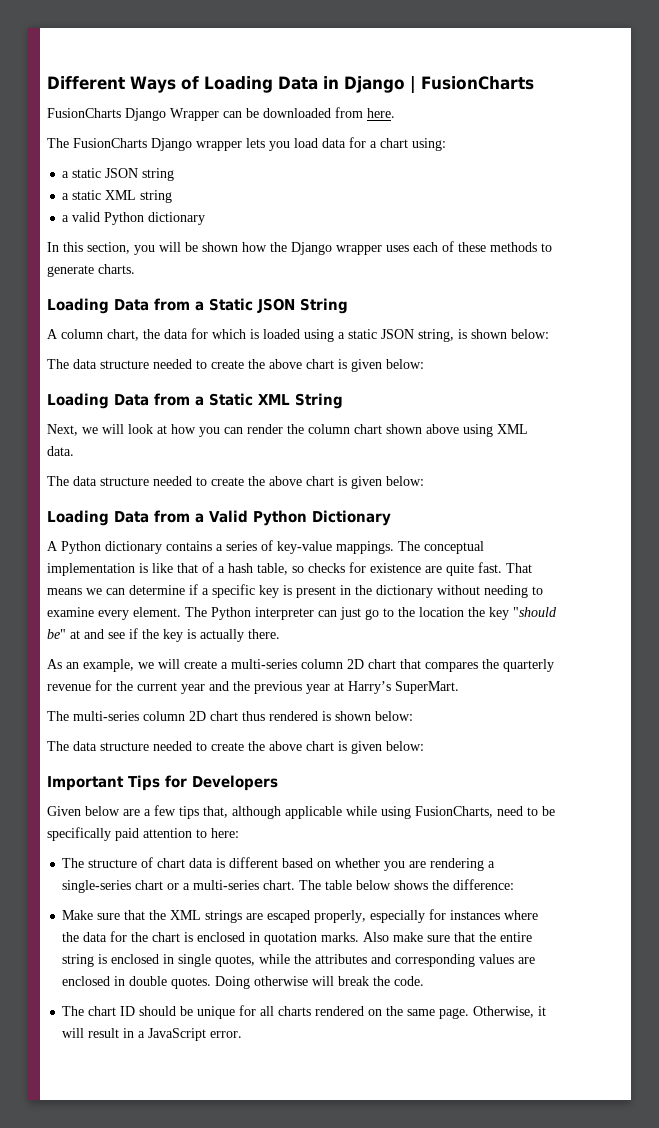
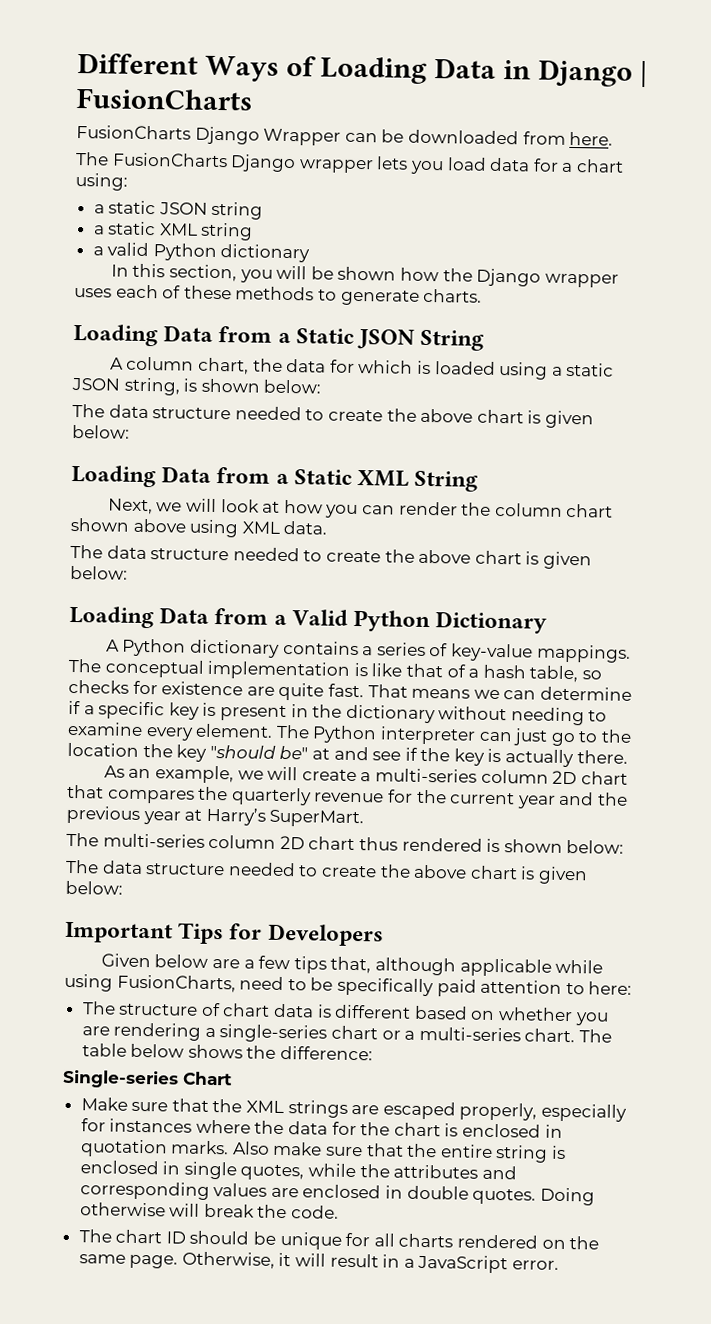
(515, 884) none -> [62,1069,233,1089] // Single-series Chart

